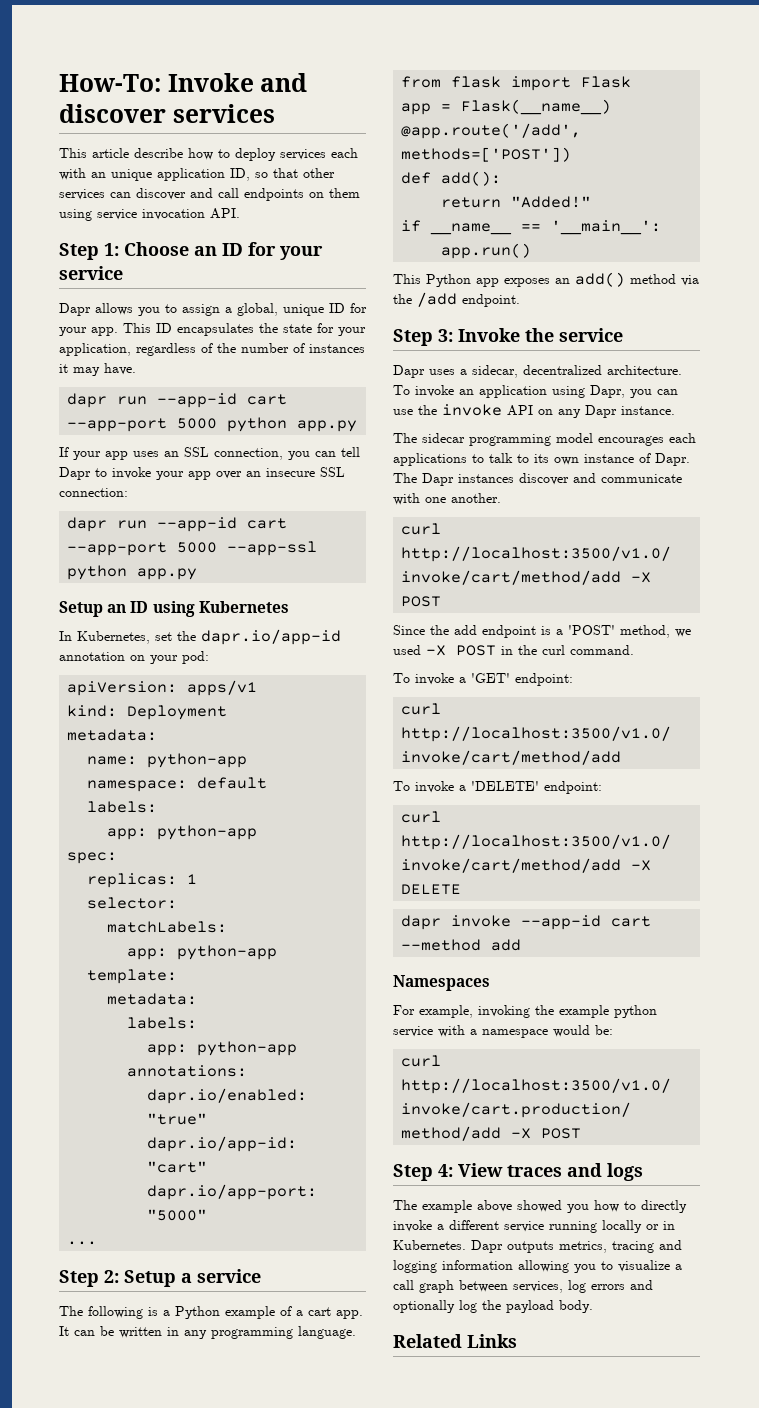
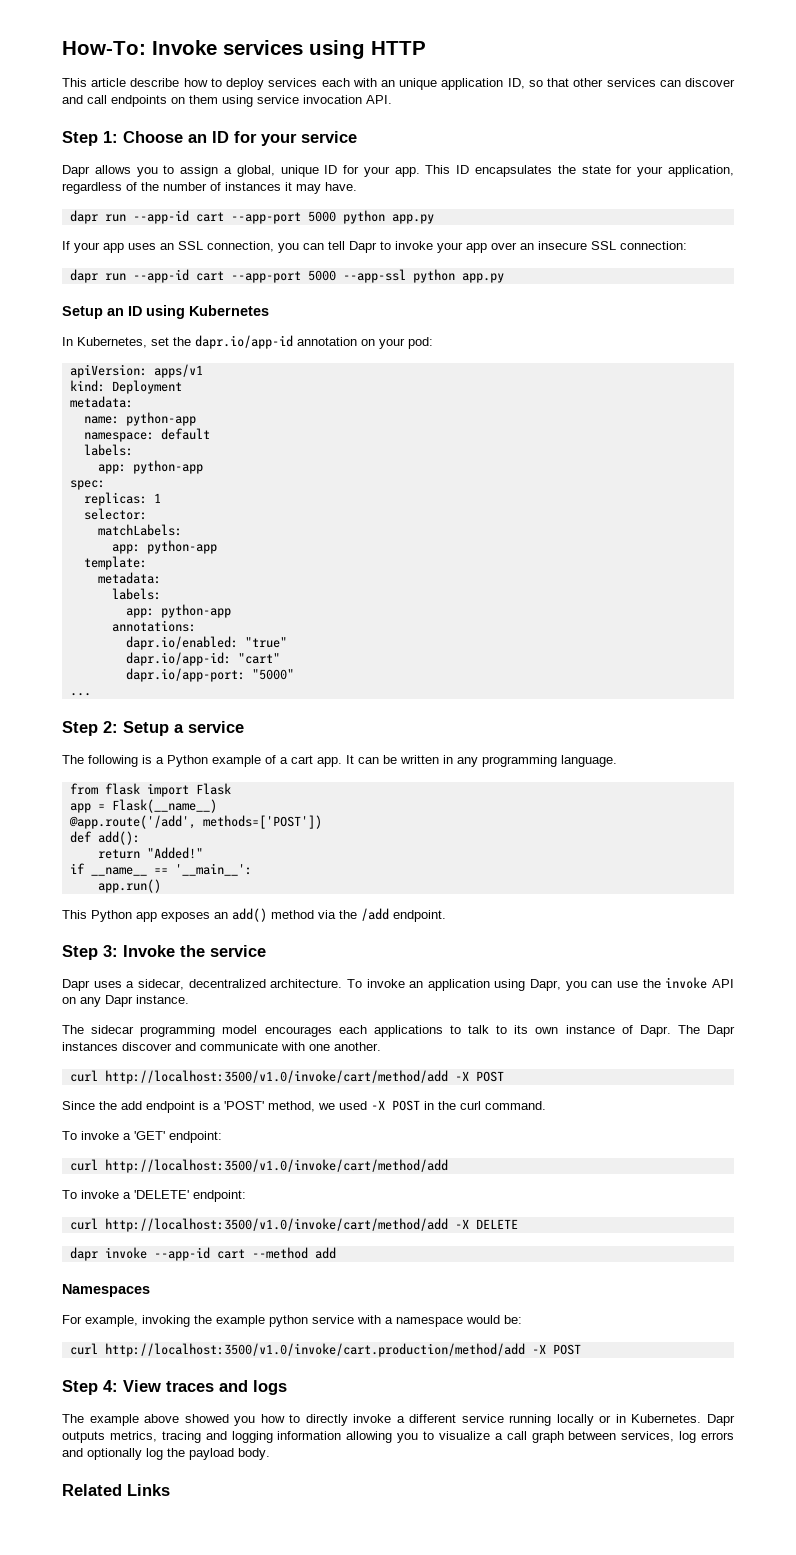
[260,73,308,92] [59,104,275,123] and discover services -> [223,40,426,59] services using HTTP

